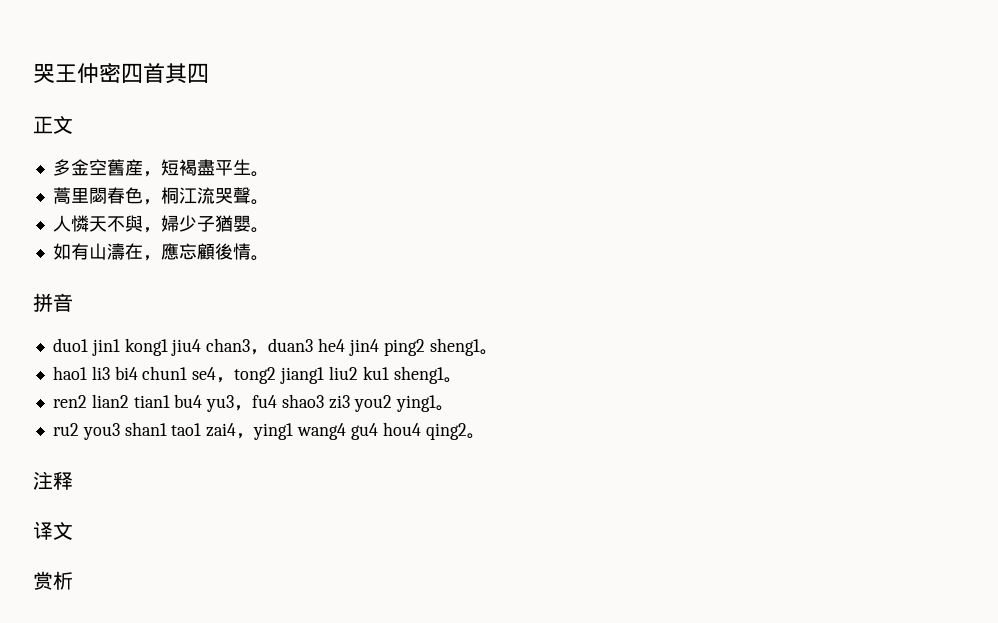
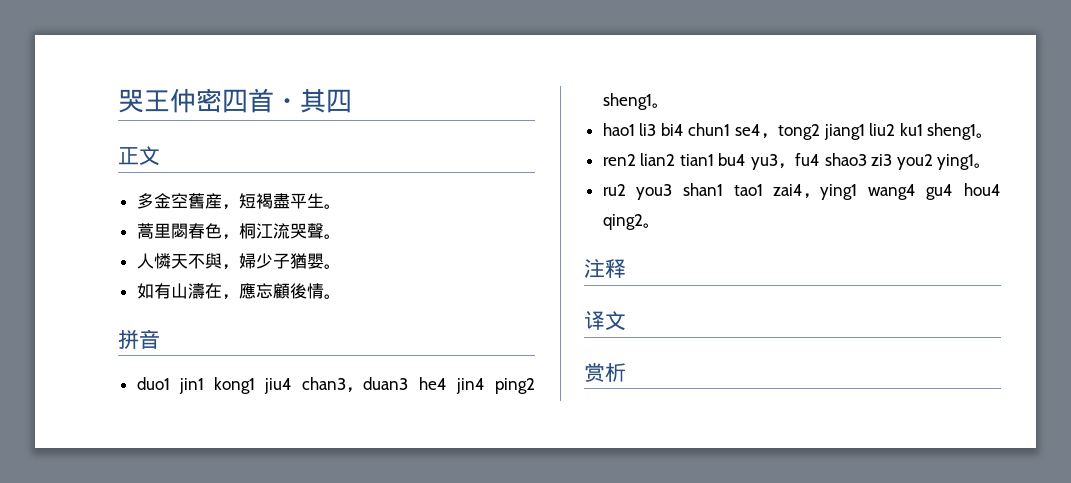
(165, 73) none -> [274,98,300,110] ・

